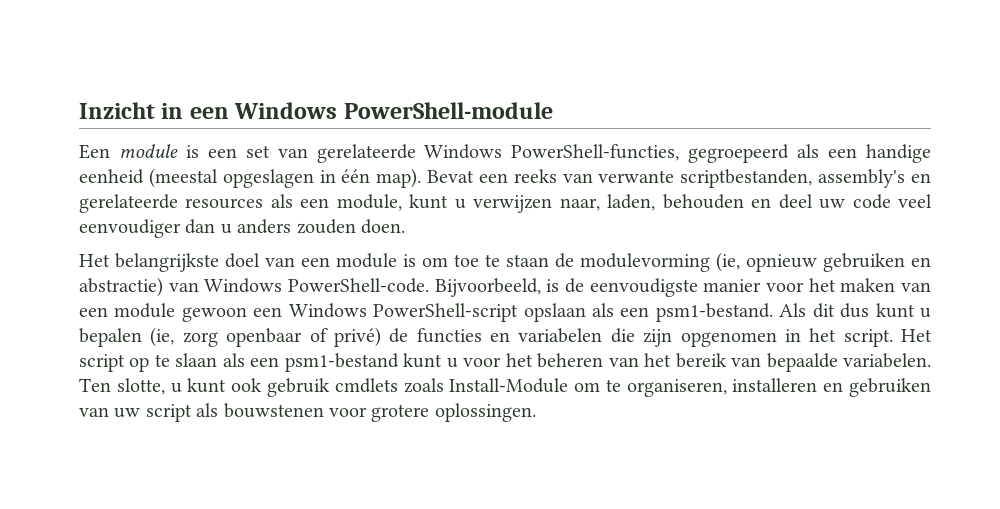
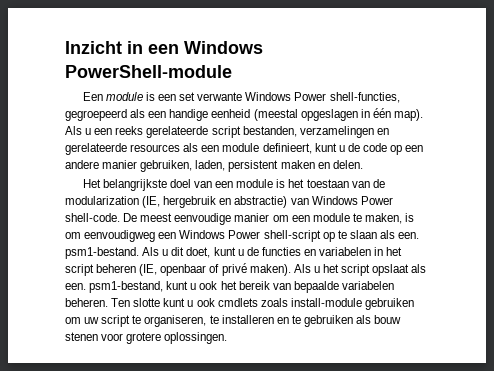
[277,144,680,163] van gerelateerde Windows PowerShell-functies, -> [197,92,400,103] verwante Windows Power shell-functies,
[427,169,906,188] Bevat een reeks van verwante scriptbestanden, assembly's -> [65,126,374,138] Als u een reeks gerelateerde script bestanden, verzamelingen
[336,194,933,213] [79,219,405,238] module, kunt u verwijzen naar, laden, behouden en deel uw code veel eenvoudiger dan u anders zouden doen. -> [222,143,424,155] [65,160,363,172] module definieert, kunt u de code op een andere manier gebruiken, laden, persistent maken en delen.
[422,252,931,272] [79,277,931,297] [79,303,932,322] [79,327,932,347] [79,353,932,372] [79,378,601,397] om toe te staan de modulevorming (ie, opnieuw gebruiken en abstractie) van Windows PowerShell-code. Bijvoorbeeld, is de eenvoudigste manier voor het maken van een module gewoon een Windows PowerShell-script opslaan als een psm1-bestand. Als dit dus kunt u bepalen (ie, zorg openbaar of privé) de functies en variabelen die zijn opgenomen in het script. Het script op te slaan als een psm1-bestand kunt u voor het beheren van het bereik van bepaalde variabelen. Ten slotte, u kunt ook gebruik cmdlets zoals Install-Module om -> [288,179,385,188] [65,196,393,208] [65,213,415,225] [65,230,420,242] [65,247,403,259] [65,263,427,276] [65,281,394,293] [65,298,414,310] [65,315,131,327] het toestaan van de modularization (IE, hergebruik en abstractie) van Windows Power shell-code. De meest eenvoudige manier om een module te maken, is om eenvoudigweg een Windows Power shell-script op te slaan als een. psm1-bestand. Als u dit doet, kunt u de functies en variabelen in het script beheren (IE, openbaar of privé maken). Als u het script opslaat als een. psm1-bestand, kunt u ook het bereik van bepaalde variabelen beheren. Ten slotte kunt u ook cmdlets zoals install-module gebruiken om uw script
(727, 388) none -> [209,315,219,324] te
[849,378,932,397] [79,403,324,422] gebruiken van uw script als bouwstenen -> [291,315,402,327] [65,332,98,341] te gebruiken als bouw stenen

